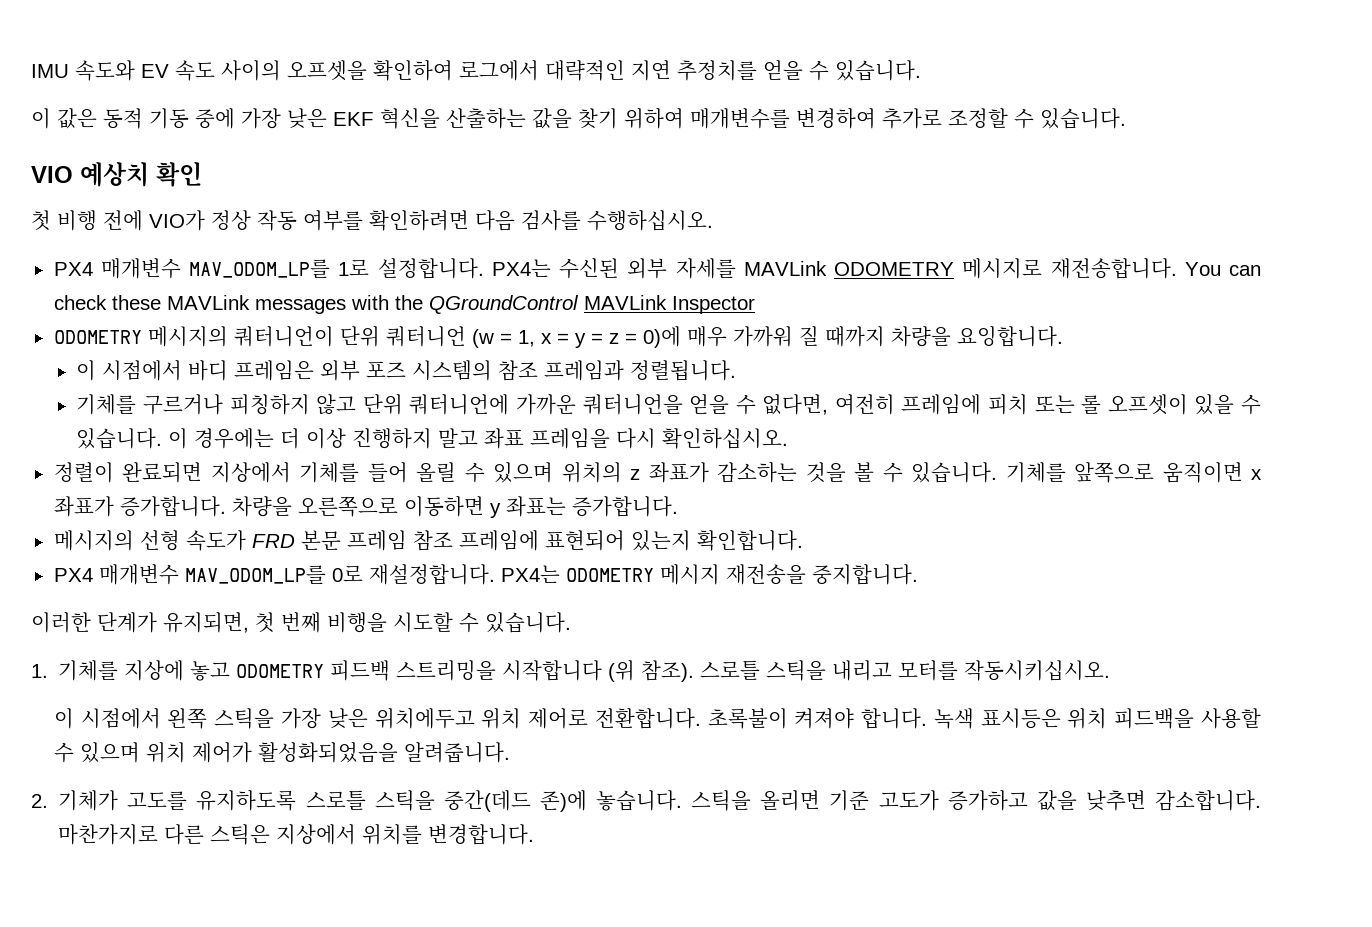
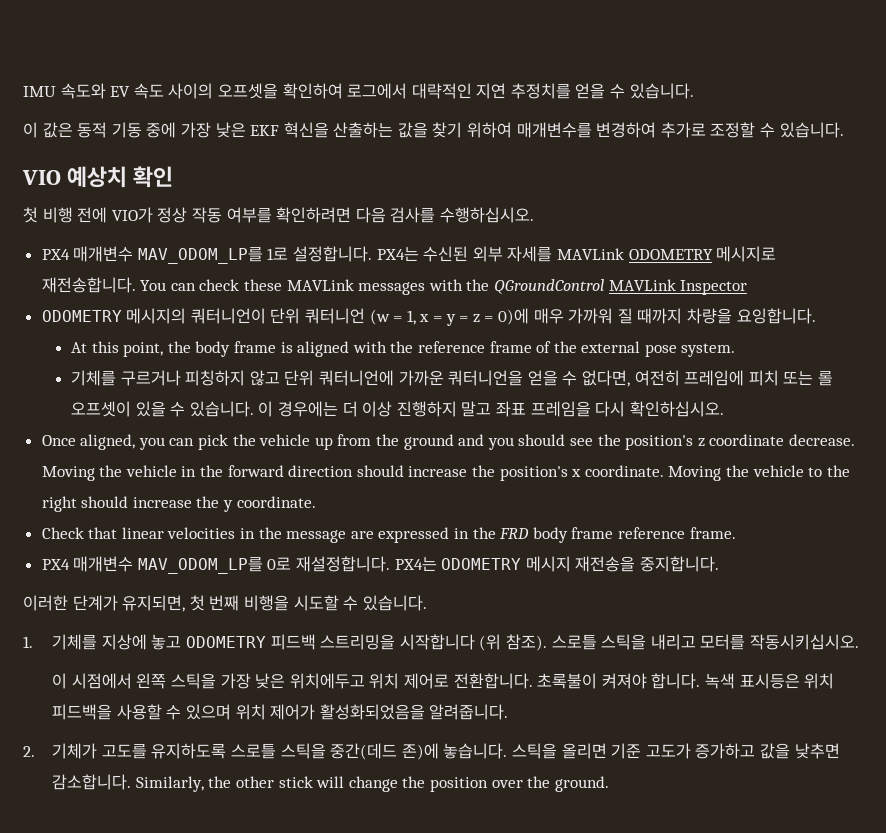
[76,360,737,381] 이 시점에서 바디 프레임은 외부 포즈 시스템의 참조 프레임과 정렬됩니다. -> [71,341,736,357] At this point, the body frame is aligned with the reference frame of the external pose system.
[53,462,1263,483] [53,496,678,518] [53,530,803,551] 정렬이 완료되면 지상에서 기체를 들어 올릴 수 있으며 위치의 z 좌표가 감소하는 것을 볼 수 있습니다. 기체를 앞쪽으로 움직이면 x 좌표가 증가합니다. 차량을 오른쪽으로 이동하면 y 좌표는 증가합니다. // 메시지의 선형 속도가 FRD 본문 프레임 참조 프레임에 표현되어 있는지 확인합니다. -> [41,434,855,450] [41,465,850,481] [41,496,316,512] [41,527,736,543] Once aligned, you can pick the vehicle up from the ground and you should see the position's z coordinate decrease. Moving the vehicle in the forward direction should increase the position's x coordinate. Moving the vehicle to the right should increase the y coordinate. // Check that linear velocities in the message are expressed in the FRD body frame reference frame.
[58,824,535,845] 마찬가지로 다른 스틱은 지상에서 위치를 변경합니다. -> [135,776,609,792] Similarly, the other stick will change the position over the ground.

